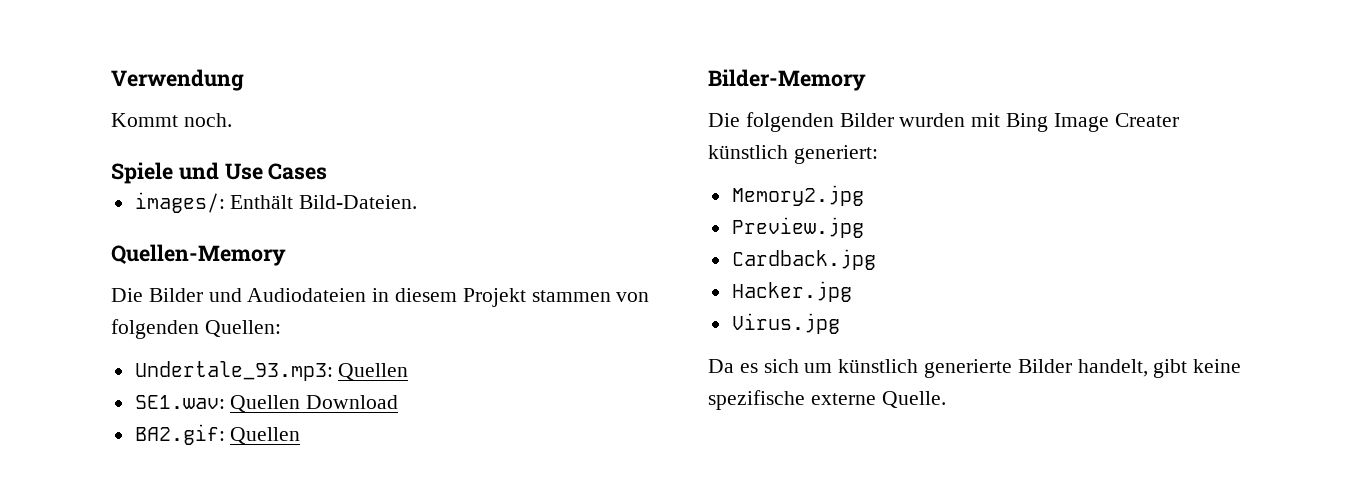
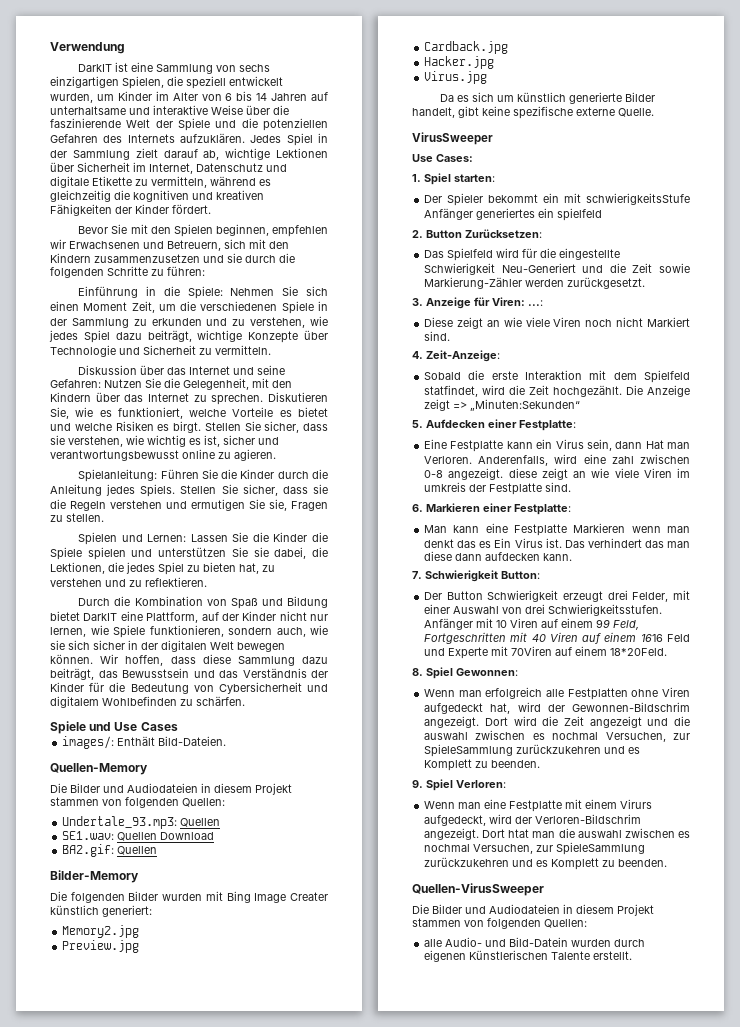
[111,113,232,127] Kommt noch. -> [78,62,271,74] [50,76,283,89] [50,91,328,103] [50,105,289,115] [50,118,328,131] [50,133,328,146] [50,148,328,160] [50,162,287,174] [50,176,271,188] [50,190,264,202] [50,204,211,216] [78,224,328,237] [50,239,289,251] [50,253,295,263] [50,266,205,278] [78,286,328,299] [50,301,328,314] [50,316,328,328] [49,330,328,343] [50,345,271,357] [78,365,286,375] [50,378,292,390] [50,392,328,405] [50,407,328,419] [50,421,328,433] [50,435,279,447] [50,449,276,461] [78,469,328,482] [50,484,328,497] [50,499,328,511] [50,513,104,522] [78,532,328,545] [50,547,329,560] [50,562,275,575] [50,577,207,587] [78,596,328,609] [50,611,328,623] [50,625,328,638] [50,640,285,652] [50,654,328,666] [50,668,328,680] [50,682,328,694] [50,696,245,708] DarkIT ist eine Sammlung von sechs einzigartigen Spielen, die speziell entwickelt wurden, um Kinder im Alter von 6 bis 14 Jahren auf unterhaltsame und interaktive Weise über die faszinierende Welt der Spiele und die potenziellen Gefahren des Internets aufzuklären. Jedes Spiel in der Sammlung zielt darauf ab, wichtige Lektionen über Sicherheit im Internet, Datenschutz und digitale Etikette zu vermitteln, während es gleichzeitig die kognitiven und kreativen Fähigkeiten der Kinder fördert. // Bevor Sie mit den Spielen beginnen, empfehlen wir Erwachsenen und Betreuern, sich mit den Kindern zusammenzusetzen und sie durch die folgenden Schritte zu führen: // Einführung in die Spiele: Nehmen Sie sich einen Moment Zeit, um die verschiedenen Spiele in der Sammlung zu erkunden und zu verstehen, wie jedes Spiel dazu beiträgt, wichtige Konzepte über Technologie und Sicherheit zu vermitteln. // Diskussion über das Internet und seine Gefahren: Nutzen Sie die Gelegenheit, mit den Kindern über das Internet zu sprechen. Diskutieren Sie, wie es funktioniert, welche Vorteile es bietet und welche Risiken es birgt. Stellen Sie sicher, dass sie verstehen, wie wichtig es ist, sicher und verantwortungsbewusst online zu agieren. // Spielanleitung: Führen Sie die Kinder durch die Anleitung jedes Spiels. Stellen Sie sicher, dass sie die Regeln verstehen und ermutigen Sie sie, Fragen zu stellen. // Spielen und Lernen: Lassen Sie die Kinder die Spiele spielen und unterstützen Sie sie dabei, die Lektionen, die jedes Spiel zu bieten hat, zu verstehen und zu reflektieren. // Durch die Kombination von Spaß und Bildung bietet DarkIT eine Plattform, auf der Kinder nicht nur lernen, wie Spiele funktionieren, sondern auch, wie sie sich sicher in der digitalen Welt bewegen können. Wir hoffen, dass diese Sammlung dazu beiträgt, das Bewusstsein und das Verständnis der Kinder für die Bedeutung von Cybersicherheit und digitalem Wohlbefinden zu schärfen.
(946, 399) none -> [412,132,493,145] [412,154,473,162] [412,173,495,185] [424,193,690,206] [424,208,603,221] [412,229,542,238] [424,248,621,261] [424,263,690,275] [424,277,646,289] [412,297,543,309] [424,317,690,329] [424,331,451,341] [412,350,500,362] [424,370,690,383] [424,385,690,397] [424,399,581,411] [412,419,576,431] [424,439,690,452] [424,454,690,466] [424,468,690,480] [424,482,572,495] [412,503,571,515] [424,523,690,536] [424,538,690,548] [424,551,573,561] [412,570,540,582] [424,590,690,602] [424,604,663,616] [424,618,640,630] [424,632,690,644] [424,646,668,659] [412,667,518,679] [424,687,690,700] [424,702,690,714] [424,716,690,728] [424,730,690,742] [424,744,641,757] [424,759,541,771] [412,779,506,791] [424,799,653,812] [424,814,642,826] [424,828,690,840] [424,842,646,855] [424,857,668,870] [412,883,544,896] [412,904,654,916] [412,918,587,929] [424,937,646,947] [424,950,633,962] // VirusSweeper // Use Cases: // 1. Spiel starten: // Der Spieler bekommt ein mit schwierigkeitsStufe Anfänger generiertes ein spielfeld // 2. Button Zurücksetzen: // Das Spielfeld wird für die eingestellte Schwierigkeit Neu-Generiert und die Zeit sowie Markierung-Zähler werden zurückgesetzt. // 3. Anzeige für Viren: ...: // Diese zeigt an wie viele Viren noch nicht Markiert sind. // 4. Zeit-Anzeige: // Sobald die erste Interaktion mit dem Spielfeld statfindet, wird die Zeit hochgezählt. Die Anzeige zeigt => „Minuten:Sekunden“ // 5. Aufdecken einer Festplatte: // Eine Festplatte kann ein Virus sein, dann Hat man Verloren. Anderenfalls, wird eine zahl zwischen 0-8 angezeigt. diese zeigt an wie viele Viren im umkreis der Festplatte sind. // 6. Markieren einer Festplatte: // Man kann eine Festplatte Markieren wenn man denkt das es Ein Virus ist. Das verhindert das man diese dann aufdecken kann. // 7. Schwierigkeit Button: // Der Button Schwierigkeit erzeugt drei Felder, mit einer Auswahl von drei Schwierigkeitsstufen. Anfänger mit 10 Viren auf einem 99 Feld, Fortgeschritten mit 40 Viren auf einem 1616 Feld und Experte mit 70Viren auf einem 18*20Feld. // 8. Spiel Gewonnen: // Wenn man erfolgreich alle Festplatten ohne Viren aufgedeckt hat, wird der Gewonnen-Bildschrim angezeigt. Dort wird die Zeit angezeigt und die auswahl zwischen es nochmal Versuchen, zur SpieleSammlung zurückzukehren und es Komplett zu beenden. // 9. Spiel Verloren: // Wenn man eine Festplatte mit einem Virurs aufgedeckt, wird der Verloren-Bildschrim angezeigt. Dort htat man die auswahl zwischen es nochmal Versuchen, zur SpieleSammlung zurückzukehren und es Komplett zu beenden. // Quellen-VirusSweeper // Die Bilder und Audiodateien in diesem Projekt stammen von folgenden Quellen: // alle Audio- und Bild-Datein wurden durch eigenen Künstlerischen Talente erstellt.

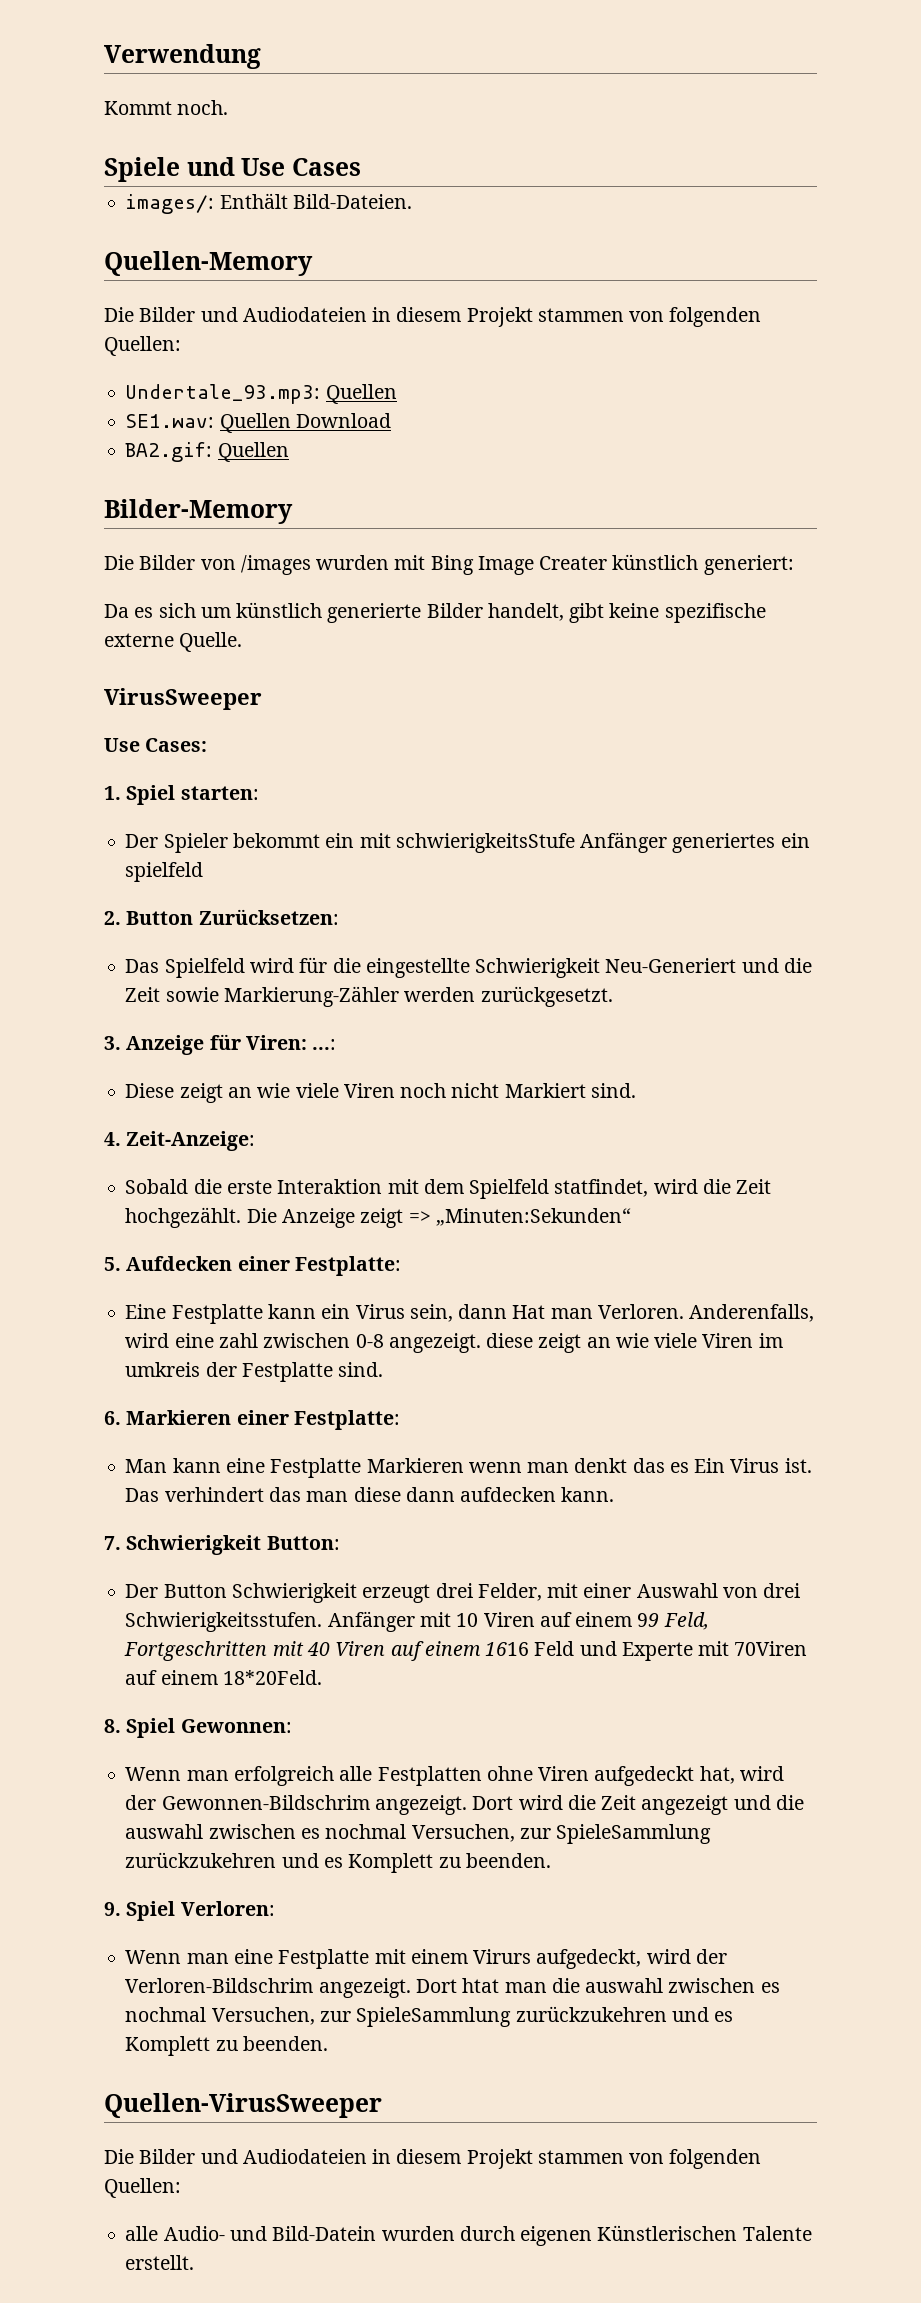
[78,62,271,74] [50,76,283,89] [50,91,328,103] [50,105,289,115] [50,118,328,131] [50,133,328,146] [50,148,328,160] [50,162,287,174] [50,176,271,188] [50,190,264,202] [50,204,211,216] [78,224,328,237] [50,239,289,251] [50,253,295,263] [50,266,205,278] [78,286,328,299] [50,301,328,314] [50,316,328,328] [49,330,328,343] [50,345,271,357] [78,365,286,375] [50,378,292,390] [50,392,328,405] [50,407,328,419] [50,421,328,433] [50,435,279,447] [50,449,276,461] [78,469,328,482] [50,484,328,497] [50,499,328,511] [50,513,104,522] [78,532,328,545] [50,547,329,560] [50,562,275,575] [50,577,207,587] [78,596,328,609] [50,611,328,623] [50,625,328,638] [50,640,285,652] [50,654,328,666] [50,668,328,680] [50,682,328,694] [50,696,245,708] DarkIT ist eine Sammlung von sechs einzigartigen Spielen, die speziell entwickelt wurden, um Kinder im Alter von 6 bis 14 Jahren auf unterhaltsame und interaktive Weise über die faszinierende Welt der Spiele und die potenziellen Gefahren des Internets aufzuklären. Jedes Spiel in der Sammlung zielt darauf ab, wichtige Lektionen über Sicherheit im Internet, Datenschutz und digitale Etikette zu vermitteln, während es gleichzeitig die kognitiven und kreativen Fähigkeiten der Kinder fördert. // Bevor Sie mit den Spielen beginnen, empfehlen wir Erwachsenen und Betreuern, sich mit den Kindern zusammenzusetzen und sie durch die folgenden Schritte zu führen: // Einführung in die Spiele: Nehmen Sie sich einen Moment Zeit, um die verschiedenen Spiele in der Sammlung zu erkunden und zu verstehen, wie jedes Spiel dazu beiträgt, wichtige Konzepte über Technologie und Sicherheit zu vermitteln. // Diskussion über das Internet und seine Gefahren: Nutzen Sie die Gelegenheit, mit den Kindern über das Internet zu sprechen. Diskutieren Sie, wie es funktioniert, welche Vorteile es bietet und welche Risiken es birgt. Stellen Sie sicher, dass sie verstehen, wie wichtig es ist, sicher und verantwortungsbewusst online zu agieren. // Spielanleitung: Führen Sie die Kinder durch die Anleitung jedes Spiels. Stellen Sie sicher, dass sie die Regeln verstehen und ermutigen Sie sie, Fragen zu stellen. // Spielen und Lernen: Lassen Sie die Kinder die Spiele spielen und unterstützen Sie sie dabei, die Lektionen, die jedes Spiel zu bieten hat, zu verstehen und zu reflektieren. // Durch die Kombination von Spaß und Bildung bietet DarkIT eine Plattform, auf der Kinder nicht nur lernen, wie Spiele funktionieren, sondern auch, wie sie sich sicher in der digitalen Welt bewegen können. Wir hoffen, dass diese Sammlung dazu beiträgt, das Bewusstsein und das Verständnis der Kinder für die Bedeutung von Cybersicherheit und digitalem Wohlbefinden zu schärfen. -> [104,100,229,115] Kommt noch.
[70,891,159,903] folgenden Bilder -> [139,555,311,575] Bilder von /images
[62,925,140,938] [62,940,140,953] [424,41,509,54] [424,56,495,69] [424,71,488,84] // Memory2.jpg // Preview.jpg // Cardback.jpg // Hacker.jpg // Virus.jpg -> (794, 565) none

